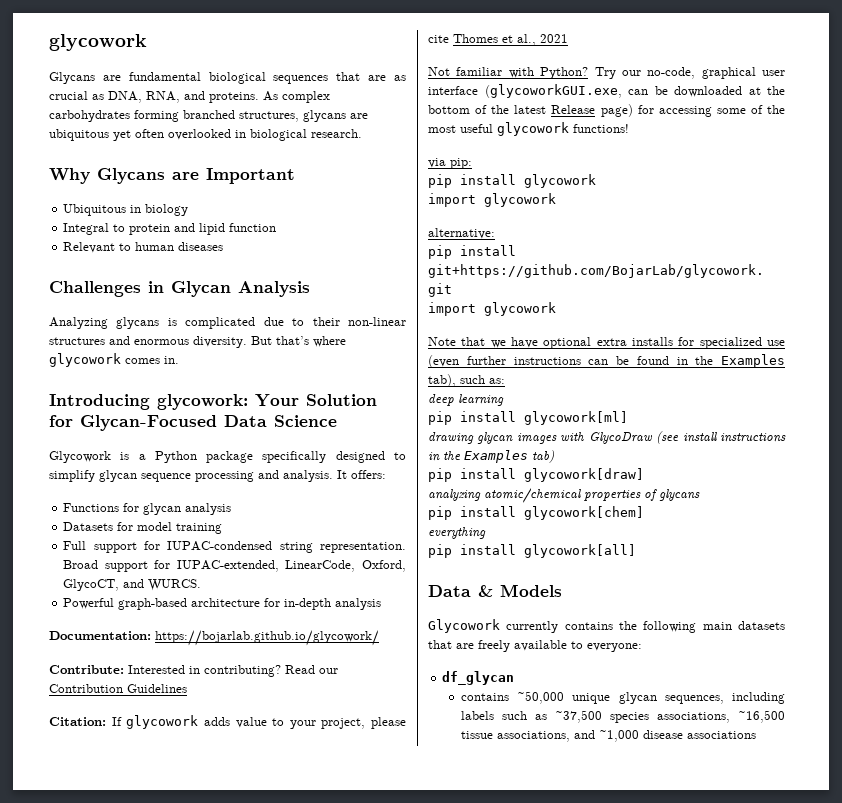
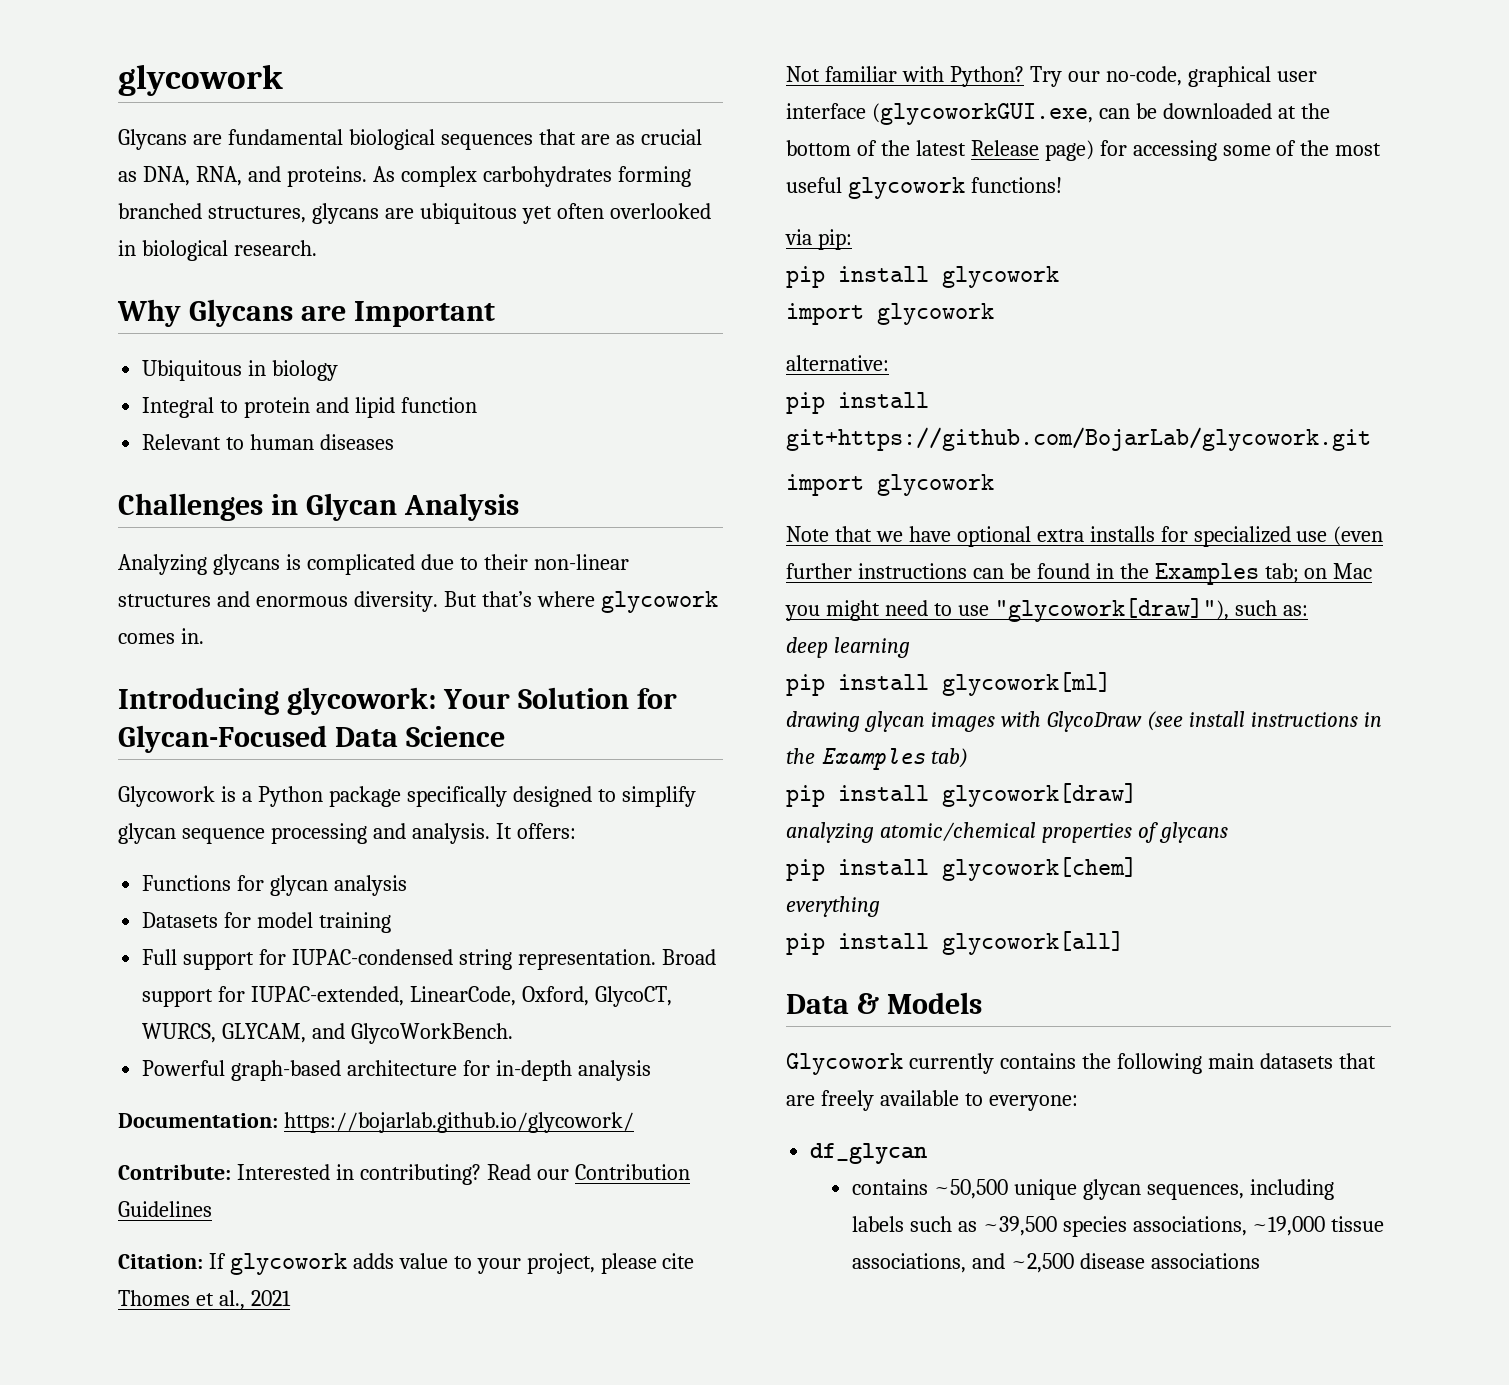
[123,579,202,591] and WURCS. -> [142,1023,514,1044] WURCS, GLYCAM, and GlycoWorkBench.
[428,374,456,387] tab), -> [1264,563,1373,583] [785,598,1229,622] tab; on Mac you might need to use "glycowork[draw]"),
[517,691,565,704] ~50,000 -> [933,1179,1008,1199] ~50,500
[554,710,602,723] ~37,500 -> [982,1216,1057,1236] ~39,500
[738,710,785,723] ~16,500 -> [1252,1216,1326,1236] ~19,000
[598,730,639,742] ~1,000 -> [1010,1253,1074,1273] ~2,500

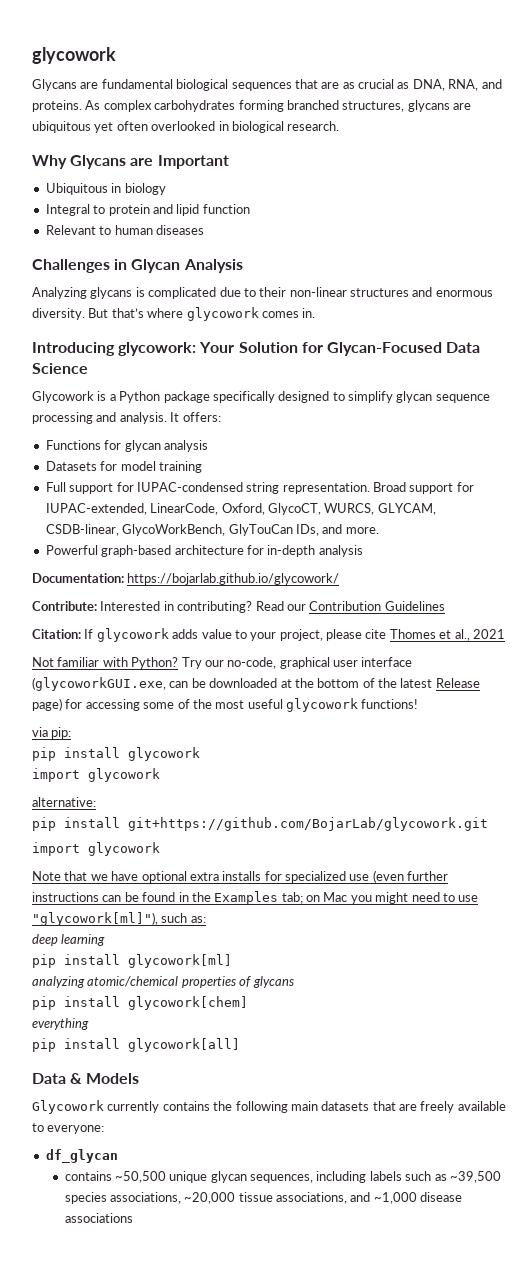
[312,1023,514,1044] and GlycoWorkBench. -> [45,524,379,536] CSDB-linear, GlycoWorkBench, GlyTouCan IDs, and more.
[994,598,1229,622] "glycowork[draw]"), -> [32,912,158,926] "glycowork[ml]"),
[786,711,1382,732] [786,748,968,770] [786,783,1137,807] // drawing glycan images with GlycoDraw (see install instructions in the Examples tab) // pip install glycowork[draw] -> (232, 961) none
[1252,1216,1326,1236] ~19,000 -> [184,1192,236,1204] ~20,000
[1010,1253,1074,1273] ~2,500 -> [373,1192,417,1204] ~1,000

